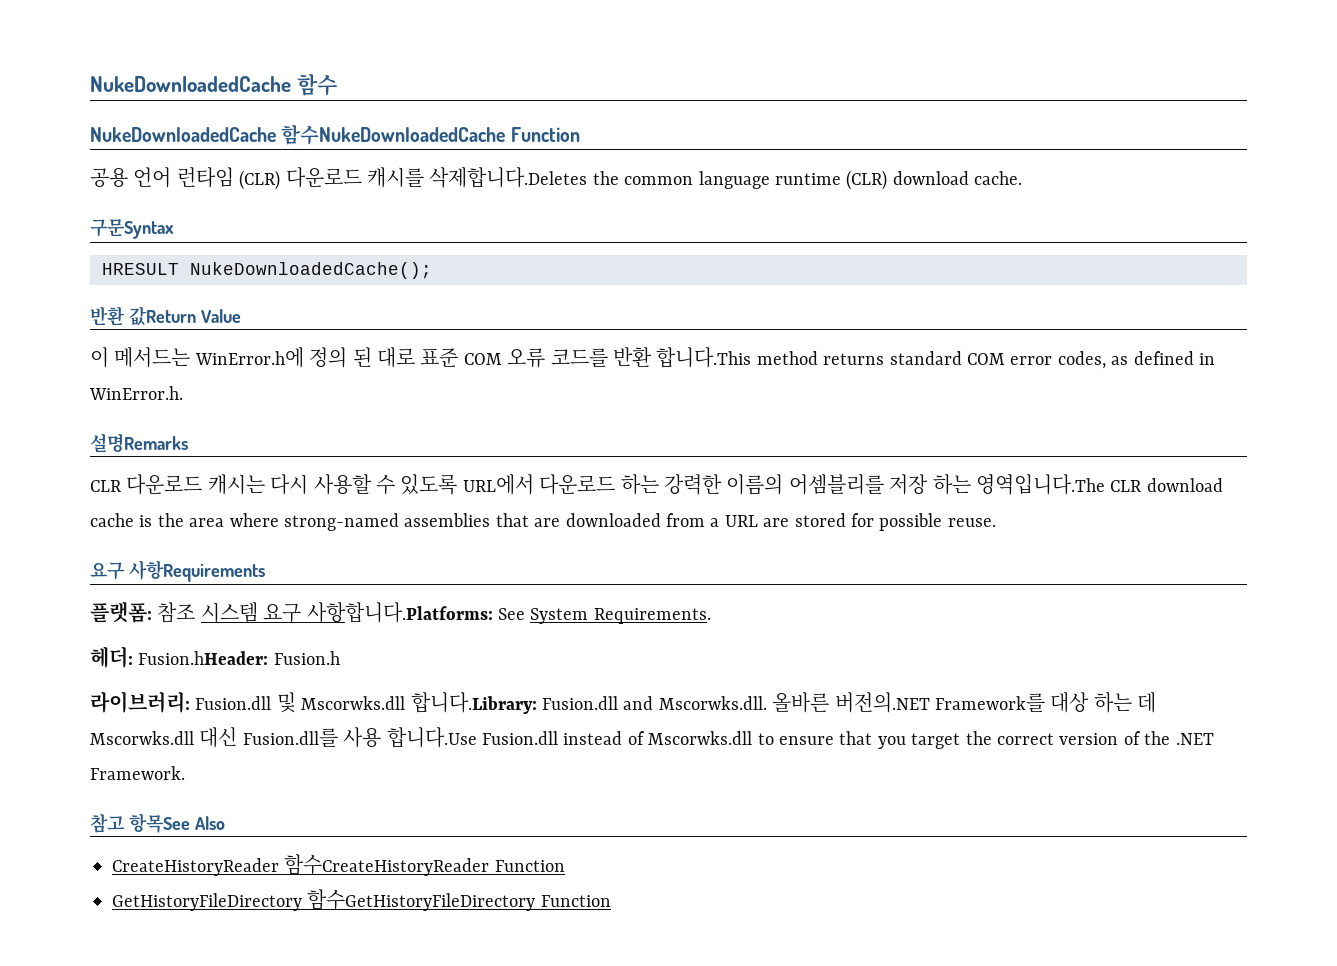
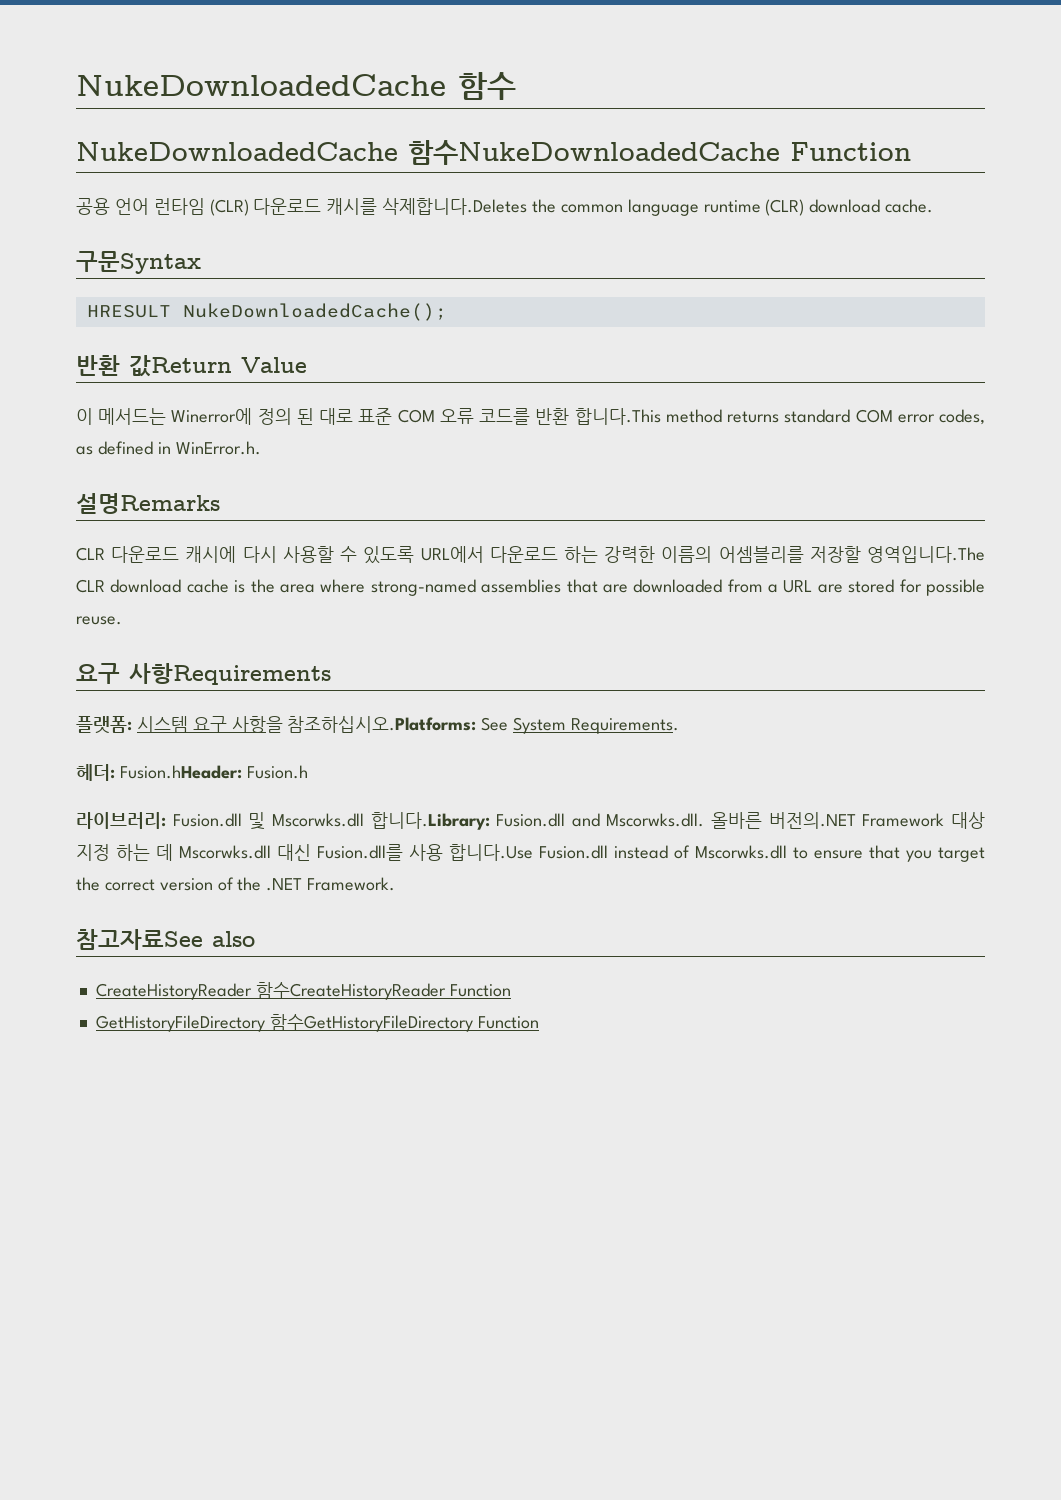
[194,347,304,368] WinError.h에 -> [171,408,253,425] Winerror에
[207,474,265,495] 캐시는 -> [185,546,237,563] 캐시에
[889,474,971,495] 저장 하는 -> [809,546,861,563] 저장할
[157,602,196,623] 참조 -> (132, 725) none
[306,602,493,623] 사항합니다.Platforms: -> [231,716,477,733] 사항을 참조하십시오.Platforms:
[934,692,1090,713] Framework를 대상 -> [862,812,985,829] [76,844,110,861] Framework 대상 지정
[90,813,225,833] 참고 항목See Also -> [76,929,255,950] 참고자료See also

